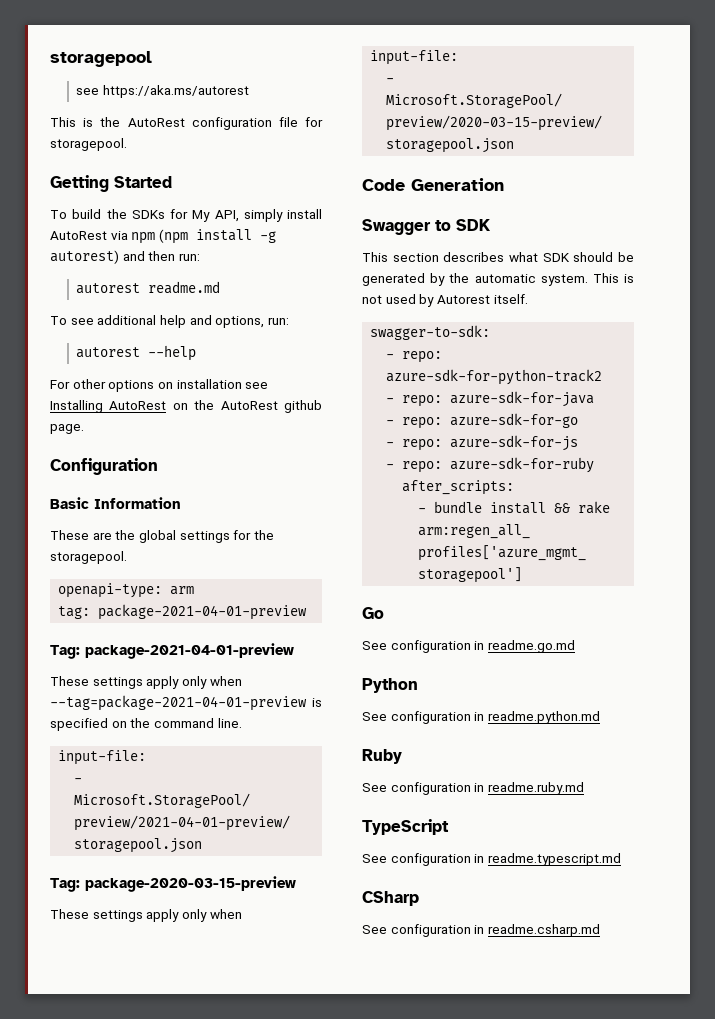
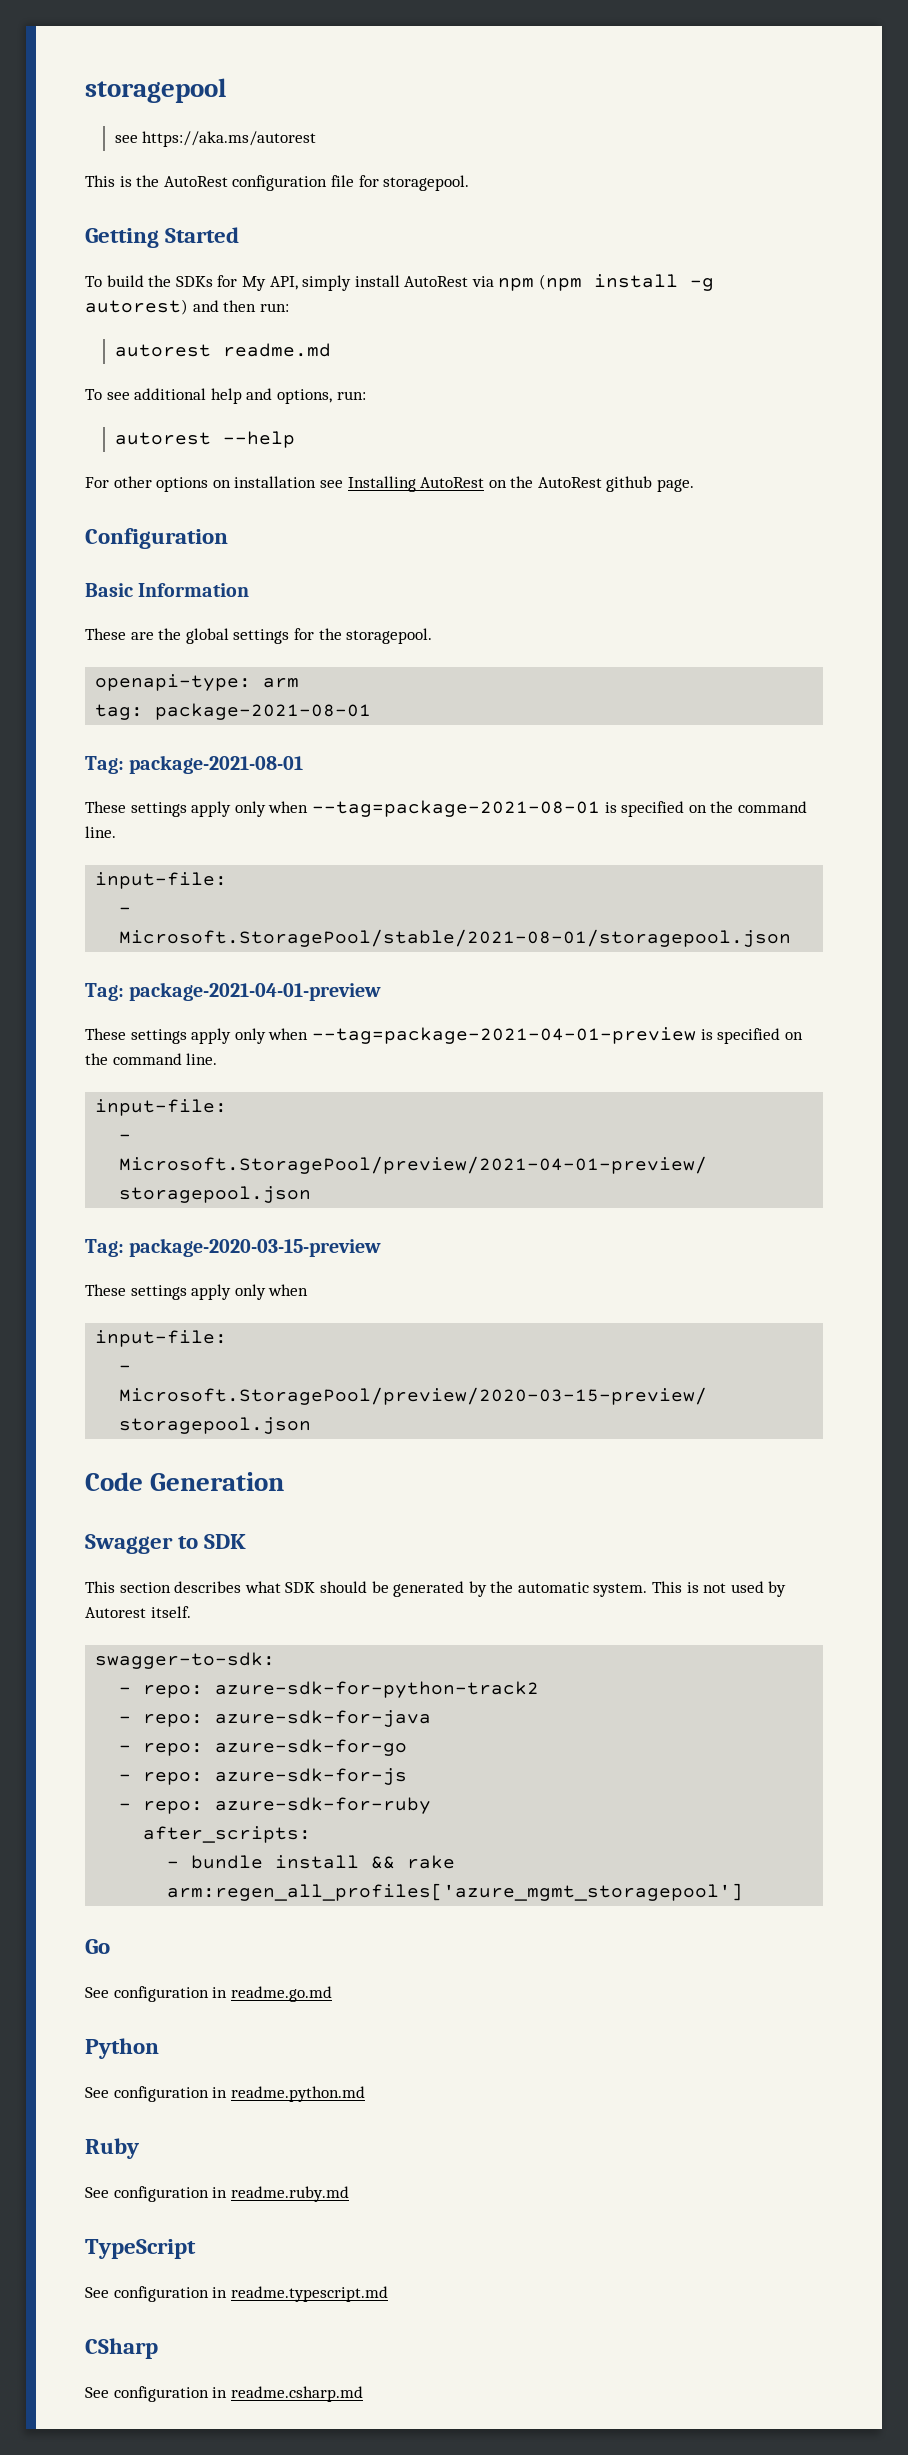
[98,604,308,620] package-2021-04-01-preview -> [155,703,372,720] [85,755,304,774] [85,800,807,817] [85,826,116,838] [95,872,228,889] [119,907,132,914] [119,929,792,947] package-2021-08-01 // Tag: package-2021-08-01 // These settings apply only when --tag=package-2021-08-01 is specified on the command line. // input-file: // - Microsoft.StoragePool/stable/2021-08-01/storagepool.json

